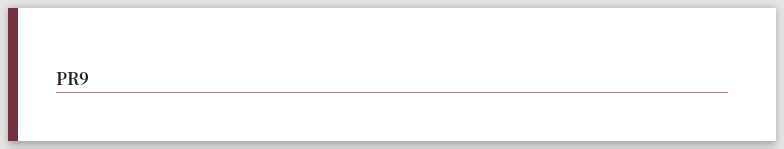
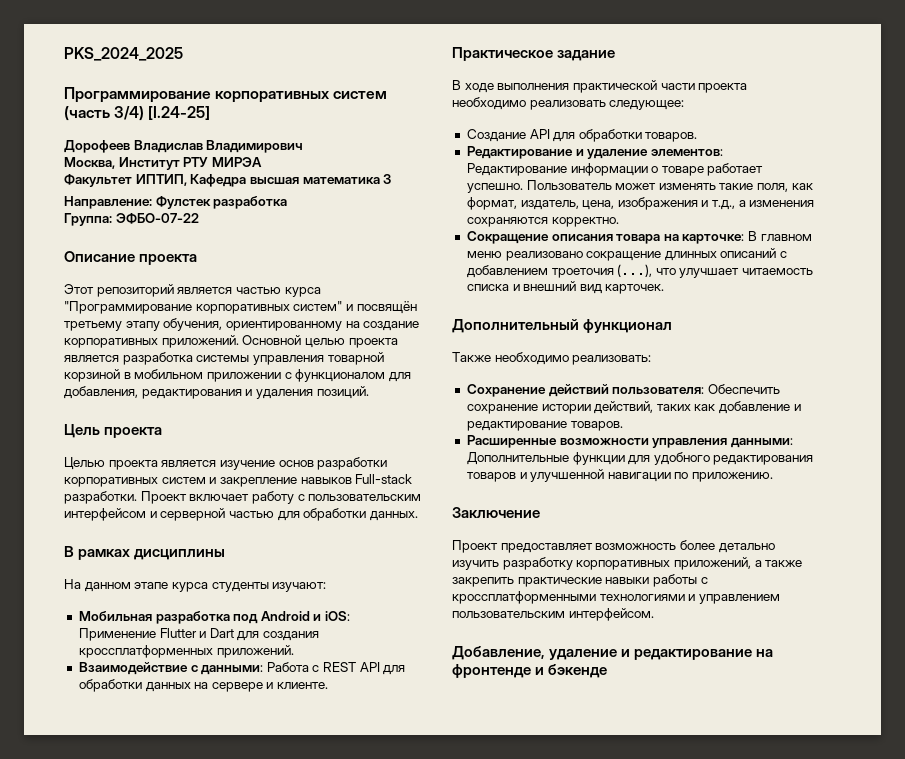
[56,72,89,85] PR9 -> [64,47,183,61] [64,87,388,103] [64,106,211,121] [64,140,304,153] [64,157,262,170] [64,174,392,187] [64,196,288,209] [64,213,199,226] [64,251,198,265] [64,284,321,297] [64,301,417,314] [64,318,420,331] [64,335,398,348] [64,352,384,365] [64,369,411,382] [64,386,369,399] [64,424,163,438] [64,457,388,470] [64,474,413,487] [64,491,422,504] [64,508,418,521] [64,546,226,560] [64,579,327,592] [78,611,351,624] [78,628,320,641] [78,645,294,658] [78,662,406,675] [78,679,329,692] [452,47,616,61] [452,80,748,93] [452,97,685,110] [466,129,698,142] [466,146,723,159] [466,163,764,176] [466,180,813,193] [466,197,815,210] [466,217,619,227] [466,231,812,244] [466,248,788,261] [466,264,814,278] [466,281,665,294] [452,319,673,333] [452,352,652,365] [466,384,780,397] [466,401,801,414] [466,421,623,431] [466,435,793,448] [466,452,814,465] [466,469,774,482] [452,507,540,518] [452,540,775,553] [452,557,803,570] [452,574,708,587] [452,591,780,604] [452,608,654,621] [452,646,774,660] [452,664,608,678] PKS_2024_2025 // Программирование корпоративных систем (часть 3/4) [I.24-25] // Дорофеев Владислав Владимирович // Москва, Институт РТУ МИРЭА // Факультет ИПТИП, Кафедра высшая математика 3 // Направление: Фулстек разработка // Группа: ЭФБО-07-22 // Описание проекта // Этот репозиторий является частью курса "Программирование корпоративных систем" и посвящён третьему этапу обучения, ориентированному на создание корпоративных приложений. Основной целью проекта является разработка системы управления товарной корзиной в мобильном приложении с функционалом для добавления, редактирования и удаления позиций. // Цель проекта // Целью проекта является изучение основ разработки корпоративных систем и закрепление навыков Full-stack разработки. Проект включает работу с пользовательским интерфейсом и серверной частью для обработки данных. // В рамках дисциплины // На данном этапе курса студенты изучают: // Мобильная разработка под Android и iOS: Применение Flutter и Dart для создания кроссплатформенных приложений. // Взаимодействие с данными: Работа с REST API для обработки данных на сервере и клиенте. // Практическое задание // В ходе выполнения практической части проекта необходимо реализовать следующее: // Создание API для обработки товаров. // Редактирование и удаление элементов: Редактирование информации о товаре работает успешно. Пользователь может изменять такие поля, как формат, издатель, цена, изображения и т.д., а изменения сохраняются корректно. // Сокращение описания товара на карточке: В главном меню реализовано сокращение длинных описаний с добавлением троеточия (...), что улучшает читаемость списка и внешний вид карточек. // Дополнительный функционал // Также необходимо реализовать: // Сохранение действий пользователя: Обеспечить сохранение истории действий, таких как добавление и редактирование товаров. // Расширенные возможности управления данными: Дополнительные функции для удобного редактирования товаров и улучшенной навигации по приложению. // Заключение // Проект предоставляет возможность более детально изучить разработку корпоративных приложений, а также закрепить практические навыки работы с кроссплатформенными технологиями и управлением пользовательским интерфейсом. // Добавление, удаление и редактирование на фронтенде и бэкенде

